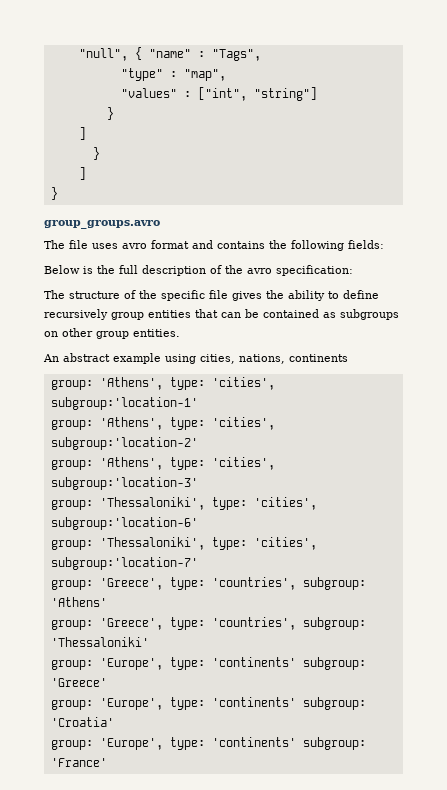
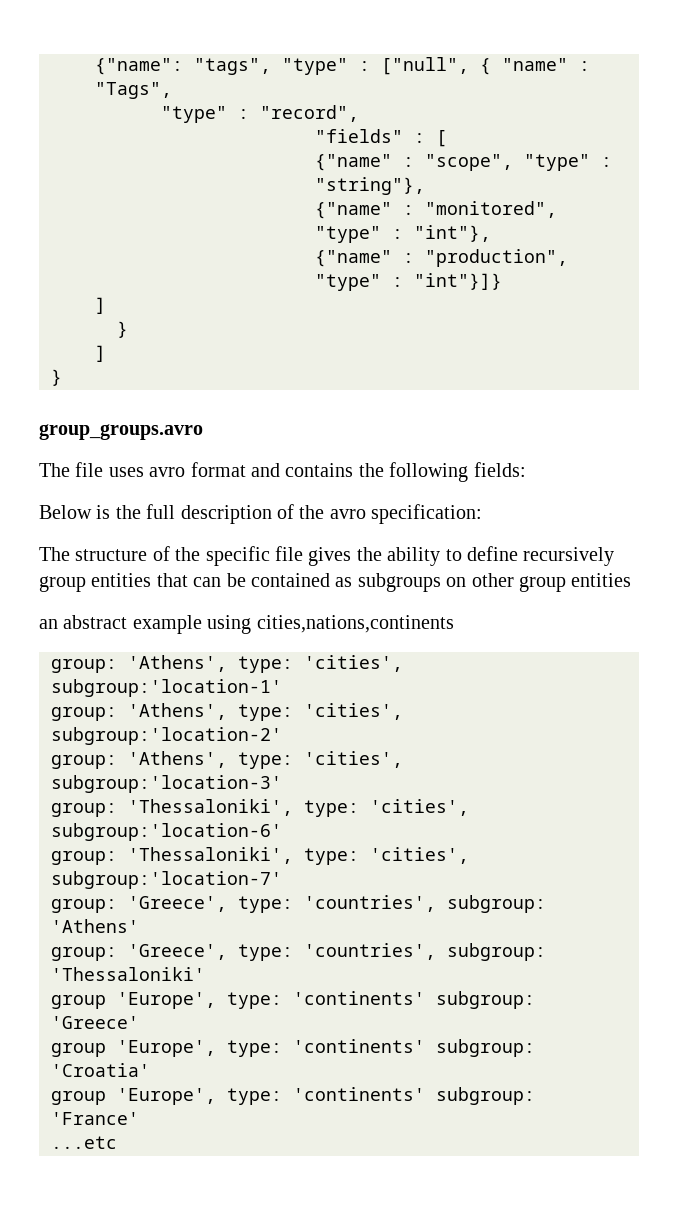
[78,48,128,61] "null", -> [95,57,469,75] {"name": "tags", "type" : ["null",
[183,69,226,81] [120,87,317,101] [106,107,114,120] "map", // "values" : ["int", "string"] // } -> [260,105,359,122] [315,129,447,147] [315,154,612,171] [315,177,425,195] [315,201,557,219] [315,225,491,243] [315,249,568,267] [315,273,502,291] "record", // "fields" : [ // {"name" : "scope", "type" : "string"}, // {"name" : "monitored", "type" : "int"}, // {"name" : "production", "type" : "int"}]}
[133,329,180,337] [43,354,59,362] entities. // An -> [571,573,632,587] [39,619,58,629] entities // an
[200,354,348,364] cities, nations, continents -> [256,615,454,633] cities,nations,continents
[50,660,93,670] group: -> [51,995,106,1009] group
[50,700,93,710] group: -> [51,1043,106,1057] group
[50,740,93,750] group: -> [51,1091,106,1105] group
(107, 762) none -> [51,1136,117,1149] // ...etc

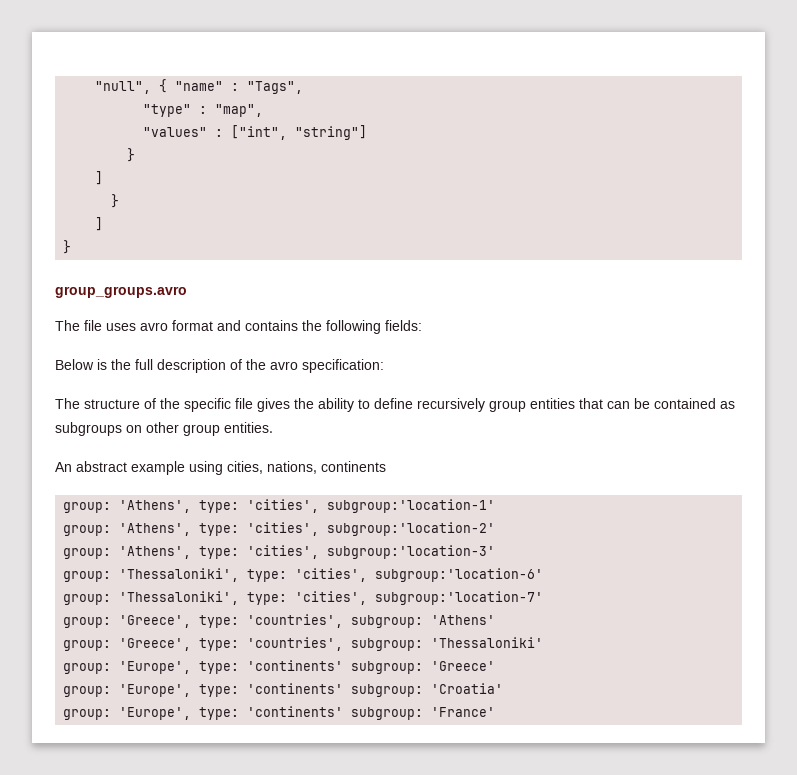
[95,57,469,75] {"name": "tags", "type" : ["null", -> [95,81,152,94] "null",
[260,105,359,122] [315,129,447,147] [315,154,612,171] [315,177,425,195] [315,201,557,219] [315,225,491,243] [315,249,568,267] [315,273,502,291] "record", // "fields" : [ // {"name" : "scope", "type" : "string"}, // {"name" : "monitored", "type" : "int"}, // {"name" : "production", "type" : "int"}]} -> [215,104,264,117] [143,125,368,140] [127,148,136,162] "map", // "values" : ["int", "string"] // }
[571,573,632,587] [39,619,58,629] entities // an -> [224,422,273,433] [55,462,72,472] entities. // An
[256,615,454,633] cities,nations,continents -> [227,461,386,474] cities, nations, continents
[51,995,106,1009] group -> [63,663,112,674] group:
[51,1043,106,1057] group -> [63,686,112,697] group:
[51,1091,106,1105] group -> [63,709,112,720] group:
[51,1136,117,1149] // ...etc -> (496, 712) none

